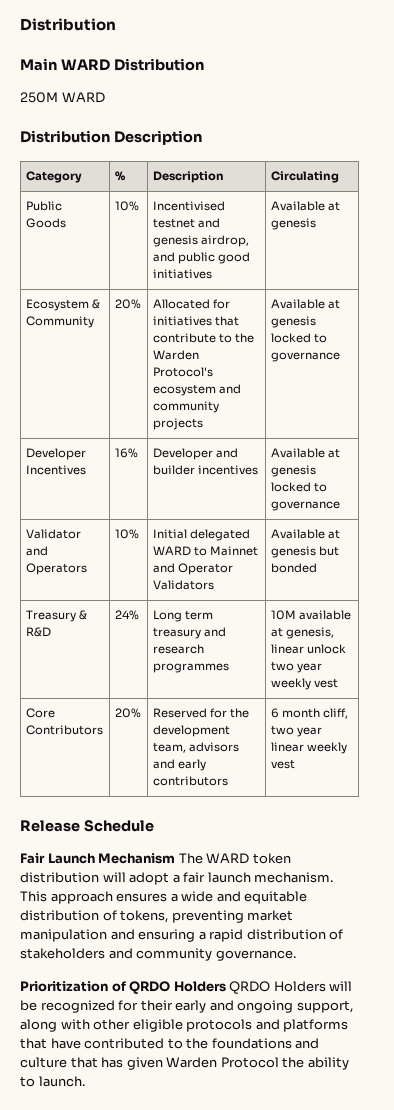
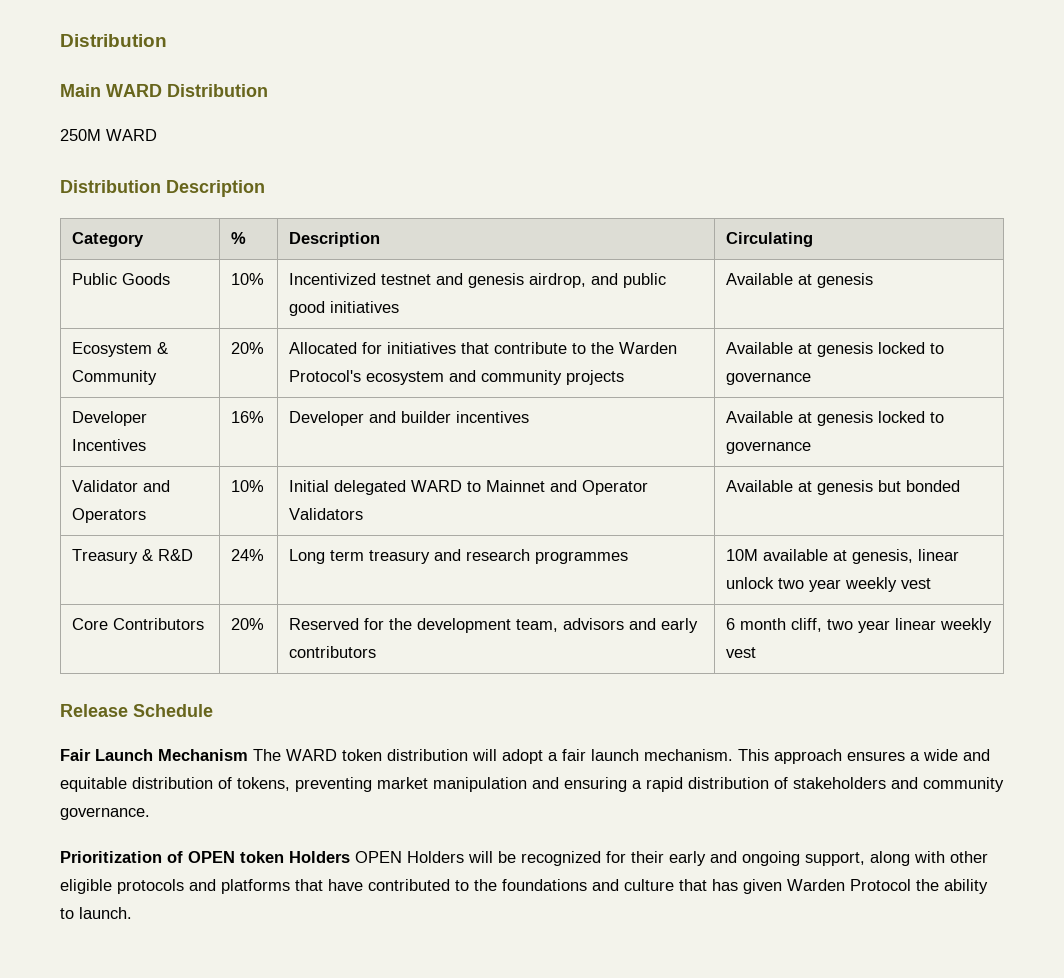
[152,201,225,211] Incentivised -> [288,273,376,285] Incentivized
[129,981,271,994] QRDO Holders QRDO -> [188,851,402,863] OPEN token Holders OPEN

